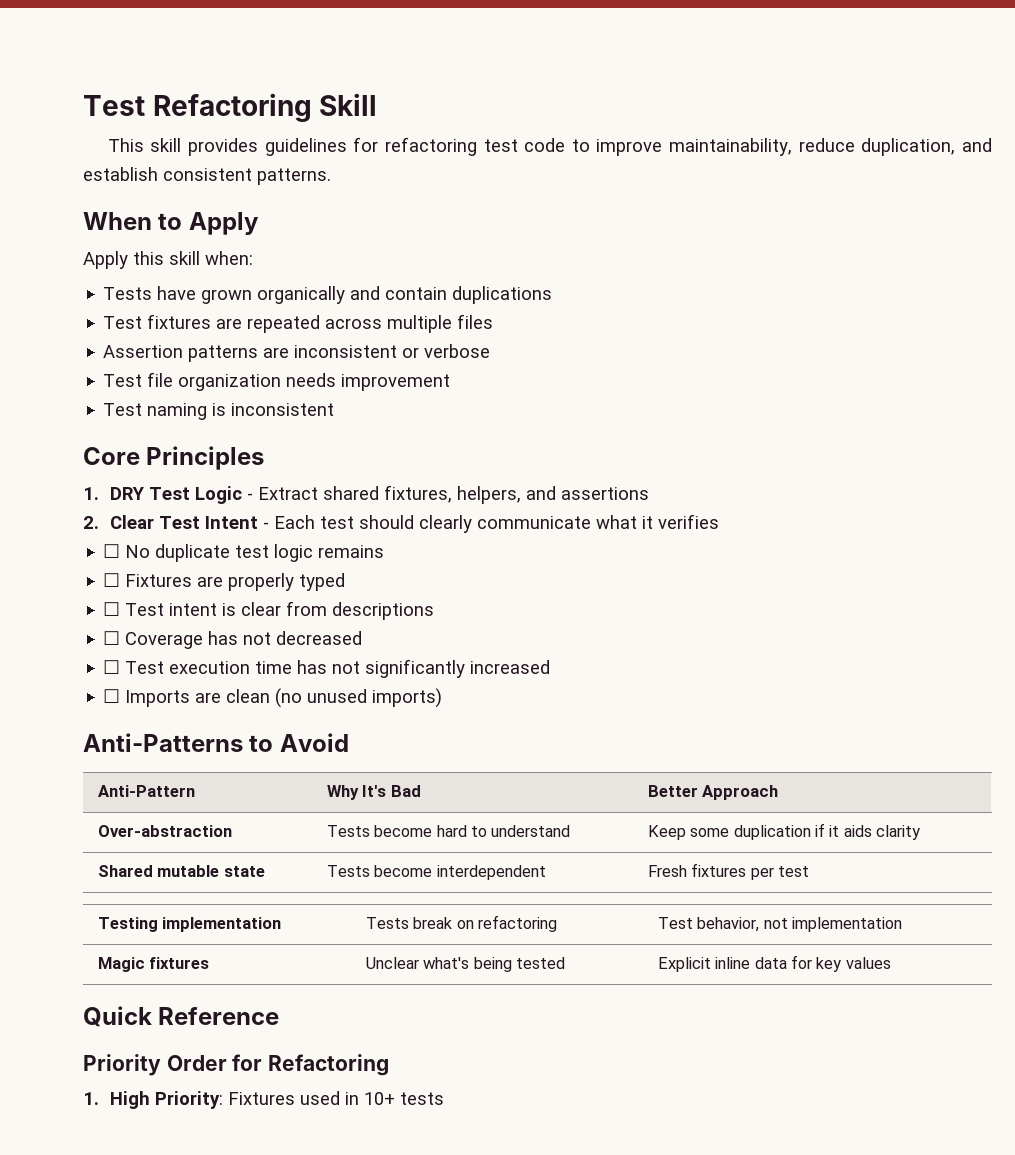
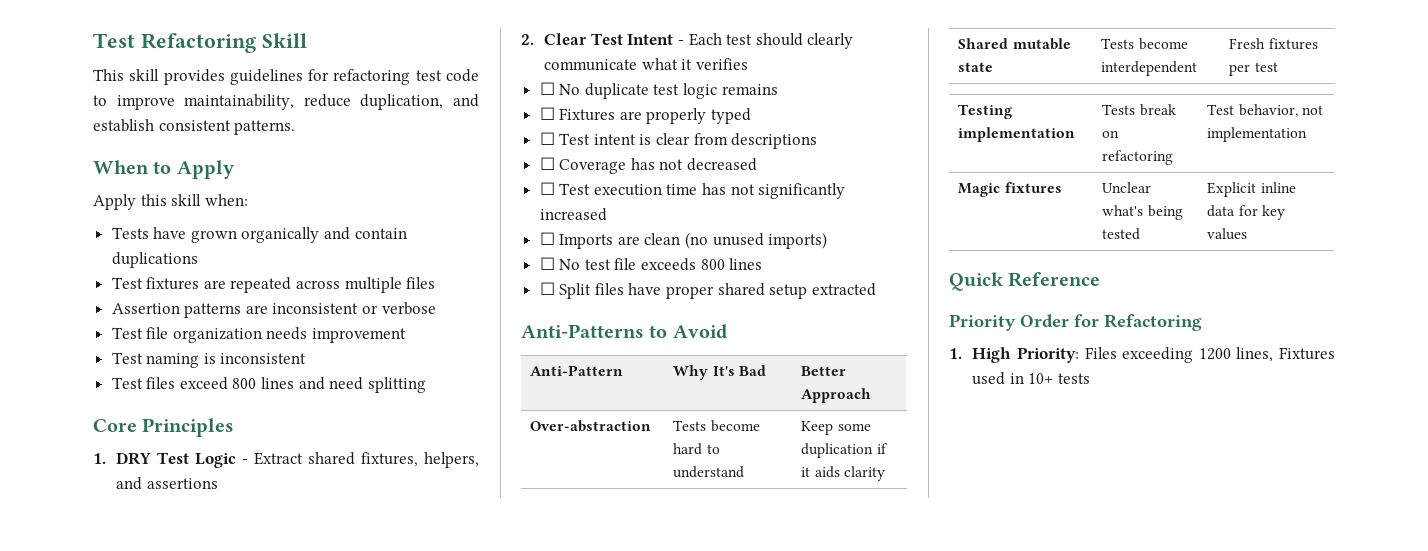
(335, 409) none -> [111,377,426,393] // Test files exceed 800 lines and need splitting
(443, 698) none -> [539,257,763,271] [539,282,876,299] // ☐ No test file exceeds 800 lines // ☐ Split files have proper shared setup extracted
(224, 1100) none -> [1084,347,1274,363] Files exceeding 1200 lines,

